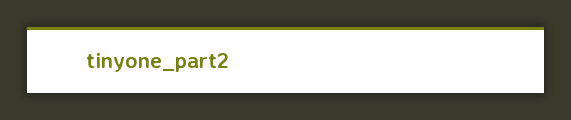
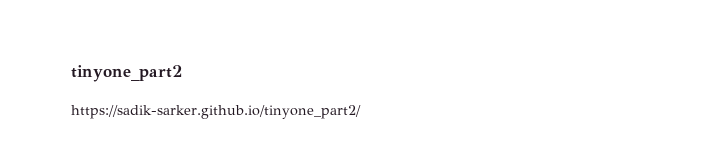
(229, 62) none -> [71,105,361,119] // https://sadik-sarker.github.io/tinyone_part2/

